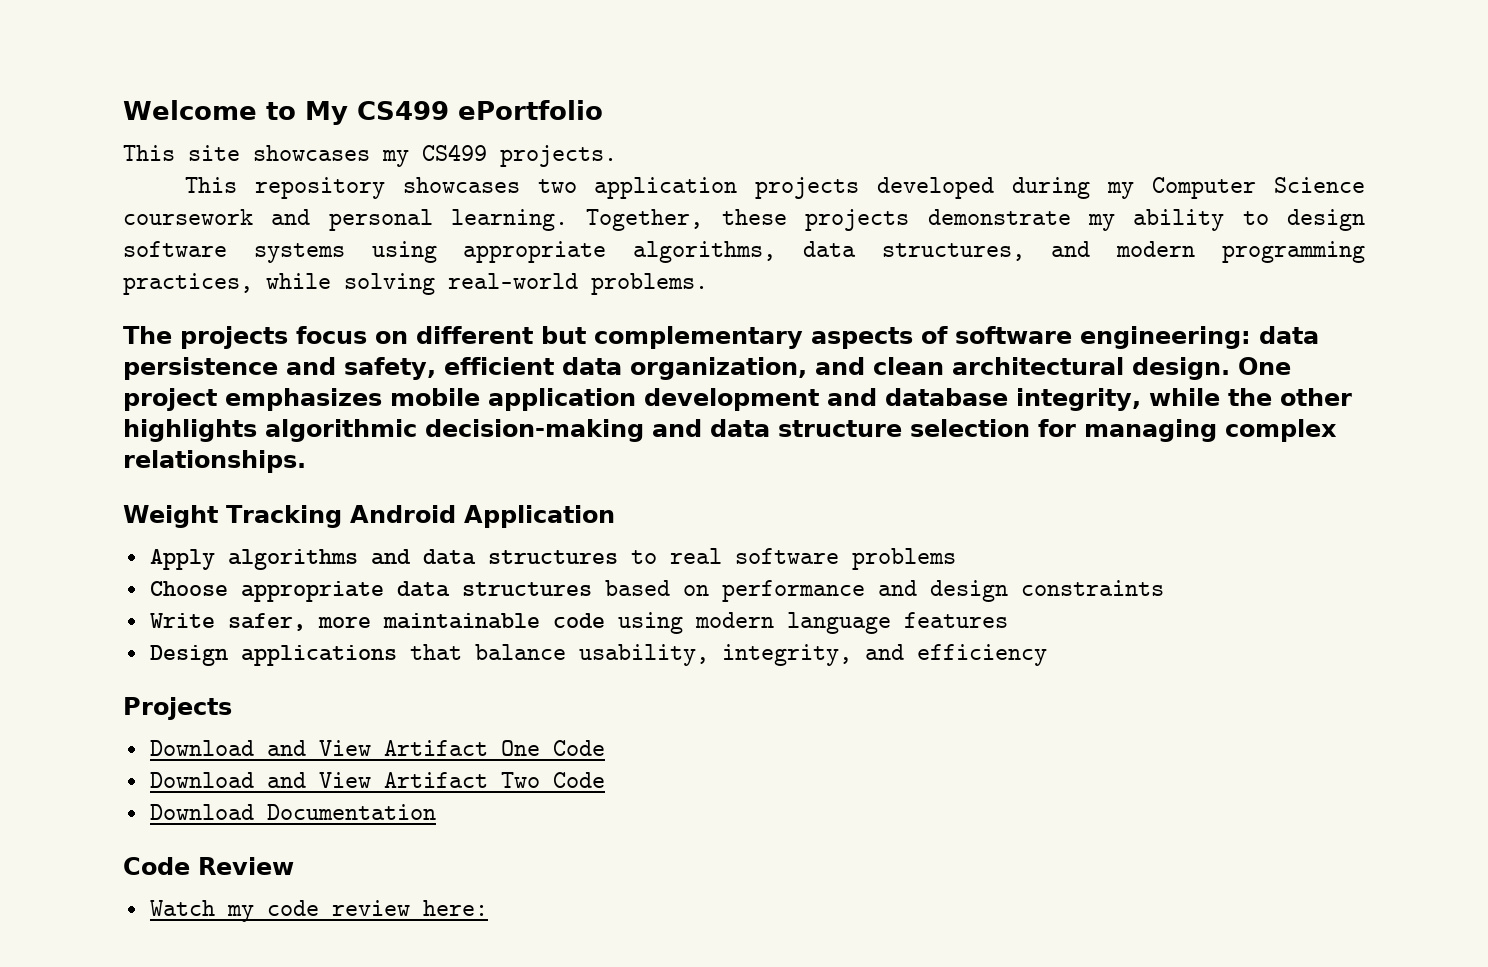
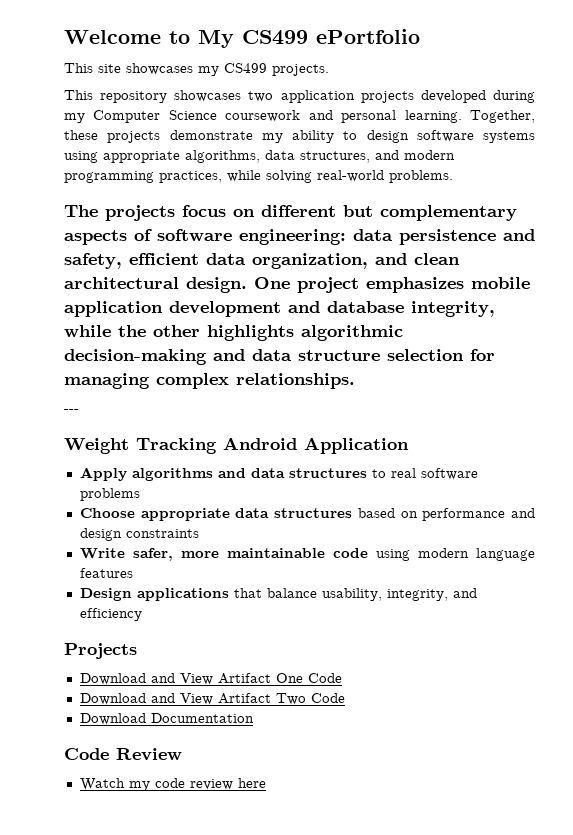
(306, 461) none -> [64,409,79,413] // ---
[422,900,488,916] here: -> [237,778,266,788] here

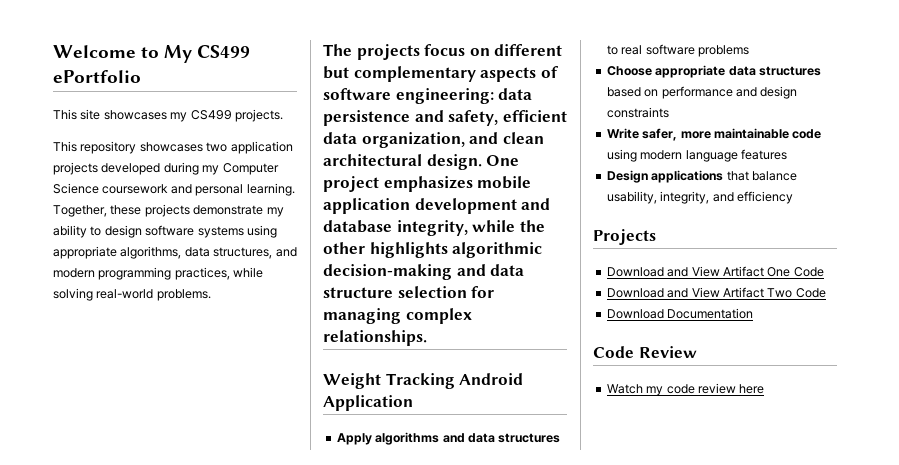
[64,409,79,413] // --- -> (427, 338) none

